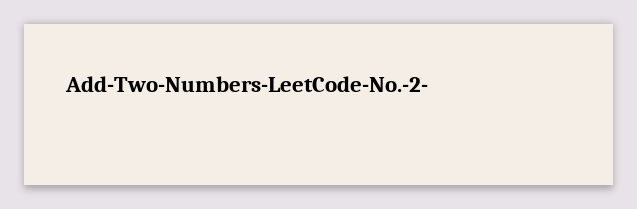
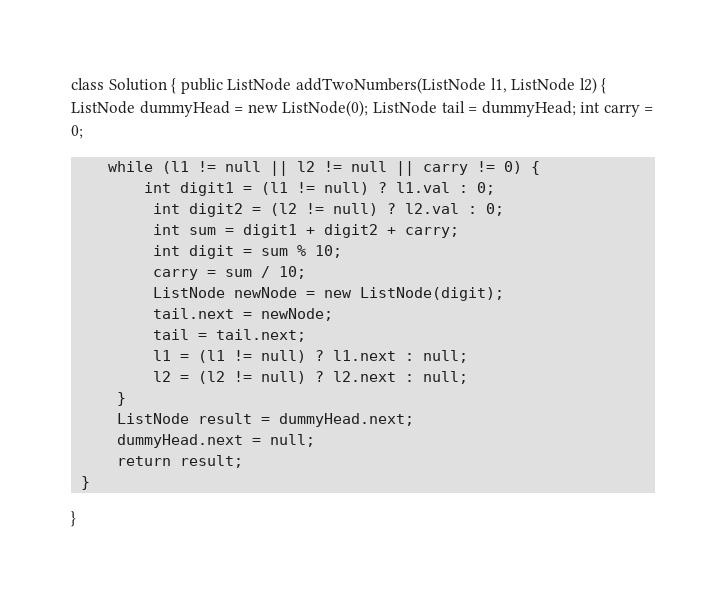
[65,76,428,92] Add-Two-Numbers-LeetCode-No.-2- -> [71,77,607,94] [71,100,654,117] [71,125,83,139] [108,161,541,176] [144,182,496,196] [153,203,505,217] [153,224,460,238] [153,245,343,259] [153,266,307,280] [153,287,505,301] [153,308,334,321] [153,329,307,342] [153,350,469,363] [153,371,469,384] [117,392,127,406] [117,413,415,427] [117,434,316,448] [117,455,244,468] [81,476,91,490] [71,511,76,527] class Solution { public ListNode addTwoNumbers(ListNode l1, ListNode l2) { ListNode dummyHead = new ListNode(0); ListNode tail = dummyHead; int carry = 0; // while (l1 != null || l2 != null || carry != 0) { // int digit1 = (l1 != null) ? l1.val : 0; // int digit2 = (l2 != null) ? l2.val : 0; // int sum = digit1 + digit2 + carry; // int digit = sum % 10; // carry = sum / 10; // ListNode newNode = new ListNode(digit); // tail.next = newNode; // tail = tail.next; // l1 = (l1 != null) ? l1.next : null; // l2 = (l2 != null) ? l2.next : null; // } // ListNode result = dummyHead.next; // dummyHead.next = null; // return result; // } // }

